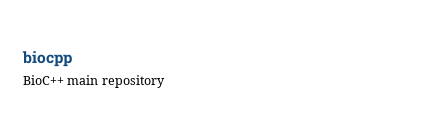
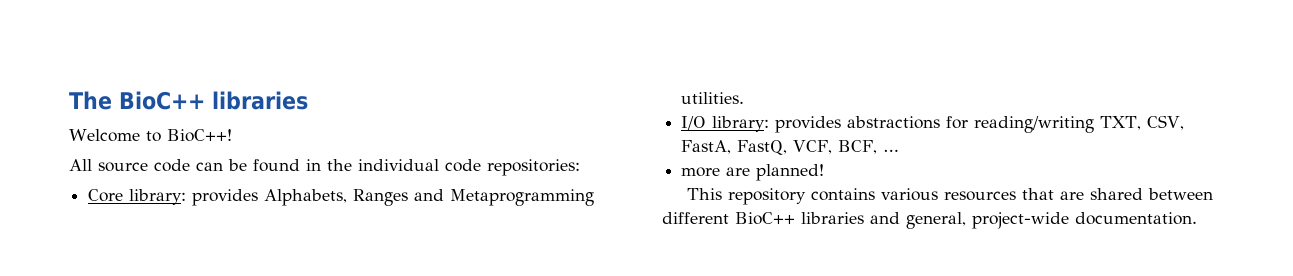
[22,51,72,67] [23,75,165,88] biocpp // BioC++ main repository -> [69,91,308,110] [69,129,232,142] [69,159,580,176] [88,189,595,206] [681,92,745,104] [681,115,1185,133] [681,140,899,155] [681,164,825,181] [686,188,1213,205] [662,212,1197,229] The BioC++ libraries // Welcome to BioC++! // All source code can be found in the individual code repositories: // Core library: provides Alphabets, Ranges and Metaprogramming utilities. // I/O library: provides abstractions for reading/writing TXT, CSV, FastA, FastQ, VCF, BCF, … // more are planned! // This repository contains various resources that are shared between different BioC++ libraries and general, project-wide documentation.

